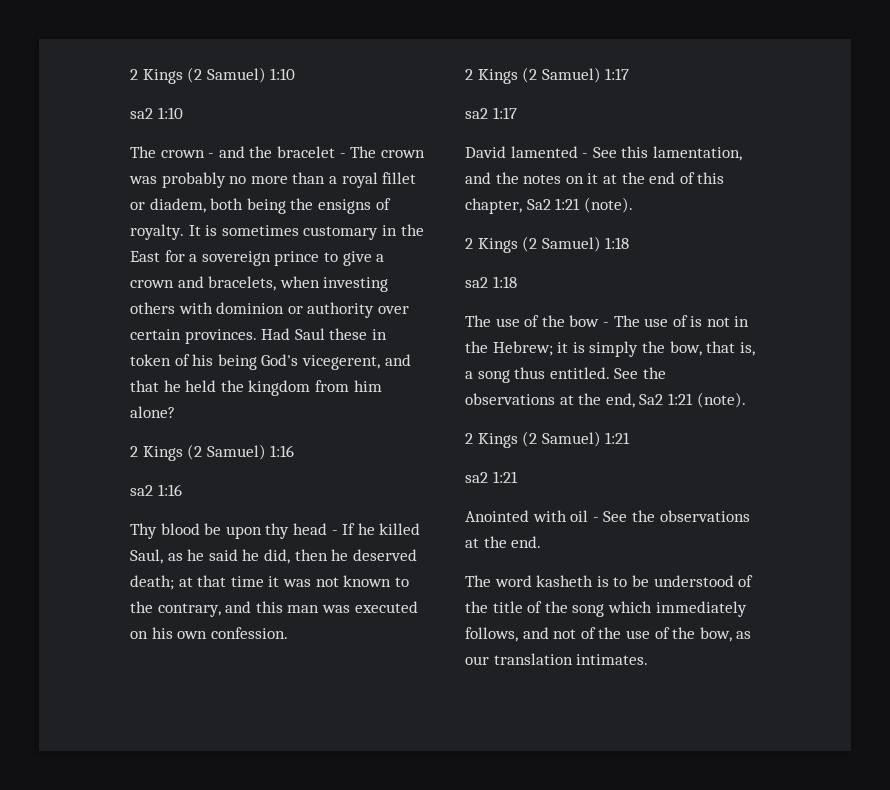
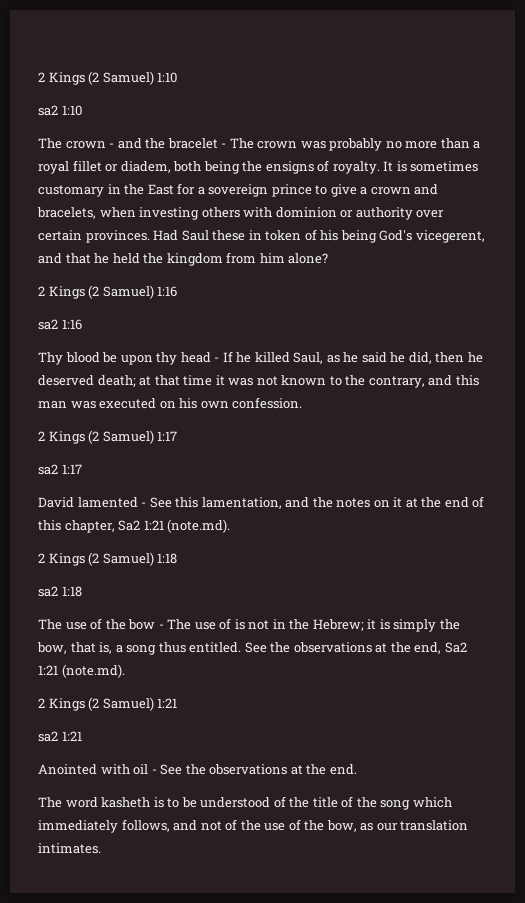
[583,197,633,213] (note). -> [167,519,231,533] (note.md).
[696,392,746,408] (note). -> [61,664,125,678] (note.md).

